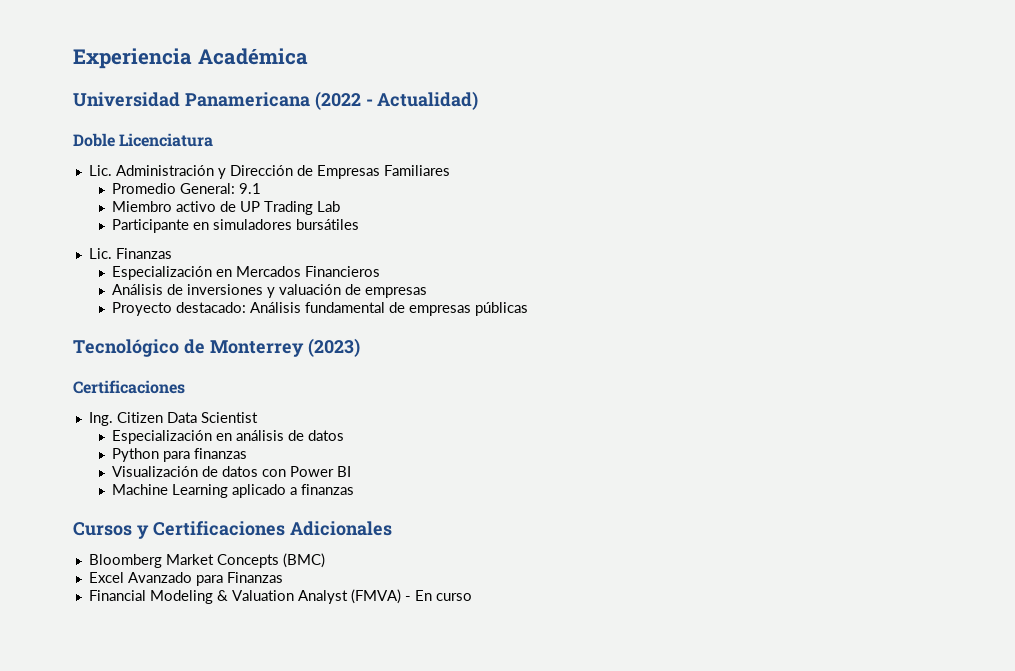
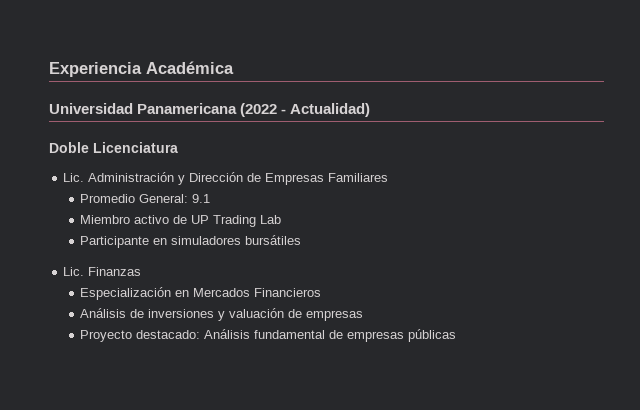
[73,338,360,357] [73,380,185,394] [88,412,258,426] [111,430,344,444] [111,448,247,462] [111,466,351,477] [111,484,354,498] [73,521,392,539] [88,553,325,568] [88,572,283,586] [88,589,472,604] // Tecnológico de Monterrey (2023) // Certificaciones // Ing. Citizen Data Scientist // Especialización en análisis de datos // Python para finanzas // Visualización de datos con Power BI // Machine Learning aplicado a finanzas // Cursos y Certificaciones Adicionales // Bloomberg Market Concepts (BMC) // Excel Avanzado para Finanzas // Financial Modeling & Valuation Analyst (FMVA) - En curso -> (457, 335) none

